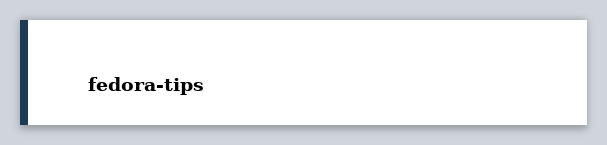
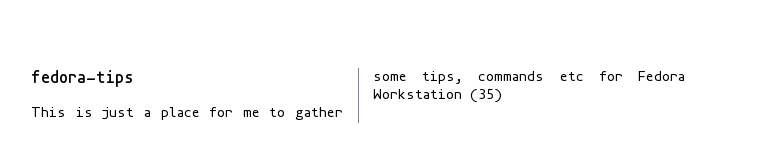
(204, 86) none -> [31,107,343,120] [373,71,685,84] [373,89,502,103] // This is just a place for me to gather some tips, commands etc for Fedora Workstation (35)

